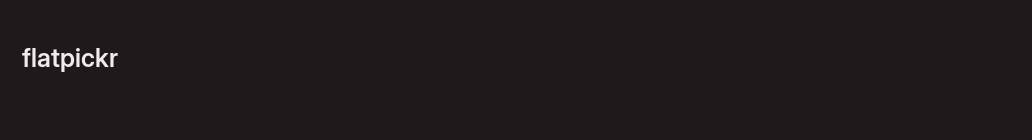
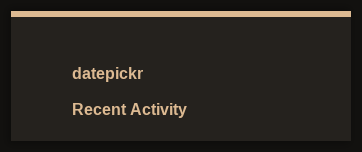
[22,48,118,72] flatpickr -> [72,67,143,82] [72,103,188,118] datepickr // Recent Activity

